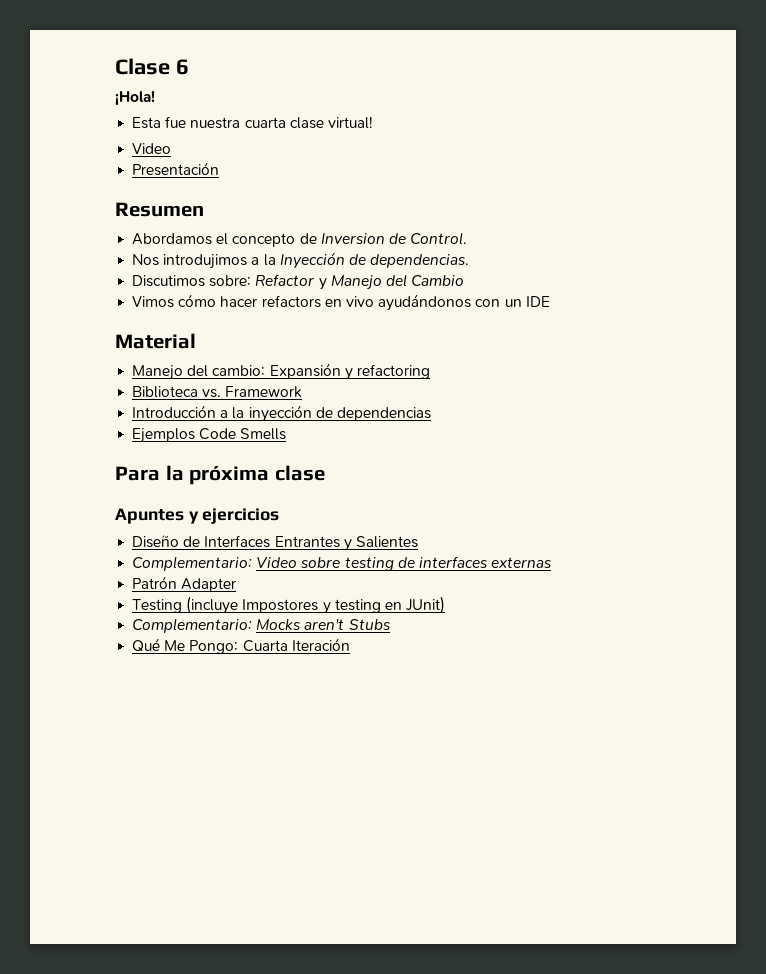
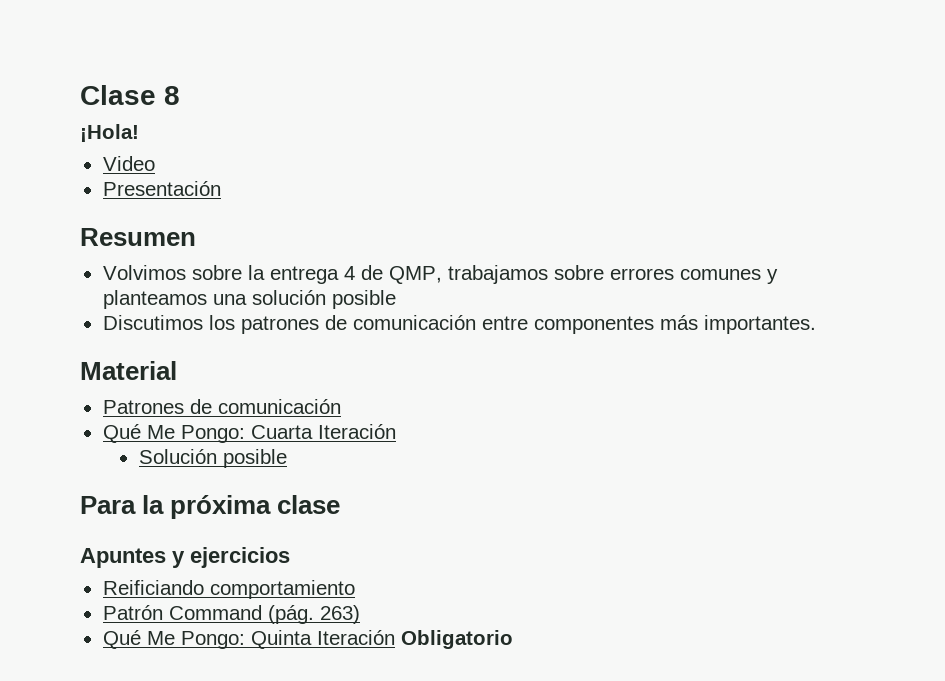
[175,59,189,75] 6 -> [164,86,180,105] 8
[132,116,373,129] [132,143,172,154] [132,162,220,176] [115,202,204,217] [132,232,468,247] [132,252,470,269] [132,274,465,290] [132,294,550,311] [115,333,196,349] [132,363,430,380] [132,386,303,398] [132,405,431,422] [132,428,287,443] Esta fue nuestra cuarta clase virtual! // Video // Presentación // Resumen // Abordamos el concepto de Inversion de Control. // Nos introdujimos a la Inyección de dependencias. // Discutimos sobre: Refactor y Manejo del Cambio // Vimos cómo hacer refactors en vivo ayudándonos con un IDE // Material // Manejo del cambio: Expansión y refactoring // Biblioteca vs. Framework // Introducción a la inyección de dependencias // Ejemplos Code Smells -> [102,156,155,171] [102,181,221,196] [80,228,196,246] [102,265,778,284] [102,290,396,309] [102,315,816,334] [80,361,177,380] [102,399,341,414] [102,424,396,443] [138,449,287,468] Video // Presentación // Resumen // Volvimos sobre la entrega 4 de QMP, trabajamos sobre errores comunes y planteamos una solución posible // Discutimos los patrones de comunicación entre componentes más importantes. // Material // Patrones de comunicación // Qué Me Pongo: Cuarta Iteración // Solución posible
[132,535,418,551] [132,556,553,571] [132,576,237,592] [132,596,446,614] [132,618,391,633] [132,638,350,654] Diseño de Interfaces Entrantes y Salientes // Complementario: Video sobre testing de interfaces externas // Patrón Adapter // Testing (incluye Impostores y testing en JUnit) // Complementario: Mocks aren't Stubs // Qué Me Pongo: Cuarta Iteración -> [102,580,355,599] [102,605,360,624] [102,630,513,649] Reificiando comportamiento // Patrón Command (pág. 263) // Qué Me Pongo: Quinta Iteración Obligatorio

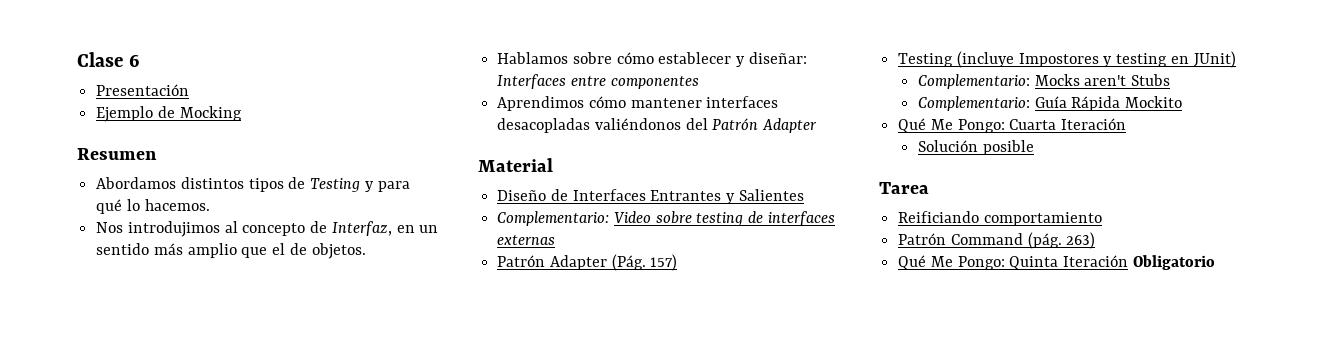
[164,86,180,105] [80,124,139,142] [102,156,155,171] [102,181,221,196] [80,228,196,246] [102,265,778,284] [102,290,396,309] [102,315,816,334] [80,361,177,380] [102,399,341,414] 8 // ¡Hola! // Video // Presentación // Resumen // Volvimos sobre la entrega 4 de QMP, trabajamos sobre errores comunes y planteamos una solución posible // Discutimos los patrones de comunicación entre componentes más importantes. // Material // Patrones de comunicación -> [128,54,139,67] [96,84,190,96] [96,106,242,122] [77,148,157,160] [96,177,410,192] [96,199,210,214] [96,221,439,237] [96,243,366,259] [497,52,807,67] [497,74,699,89] [497,96,779,111] [497,118,818,133] [478,158,553,172] [497,189,804,204] [497,211,835,226] [497,235,556,245] [497,254,678,271] [898,51,1236,68] [918,74,1171,89] [918,96,1183,111] 6 // Presentación // Ejemplo de Mocking // Resumen // Abordamos distintos tipos de Testing y para qué lo hacemos. // Nos introdujimos al concepto de Interfaz, en un sentido más amplio que el de objetos. // Hablamos sobre cómo establecer y diseñar: Interfaces entre componentes // Aprendimos cómo mantener interfaces desacopladas valiéndonos del Patrón Adapter // Material // Diseño de Interfaces Entrantes y Salientes // Complementario: Video sobre testing de interfaces externas // Patrón Adapter (Pág. 157) // Testing (incluye Impostores y testing en JUnit) // Complementario: Mocks aren't Stubs // Complementario: Guía Rápida Mockito
[80,495,341,519] [80,547,290,568] Para la próxima clase // Apuntes y ejercicios -> [879,182,929,194] Tarea

